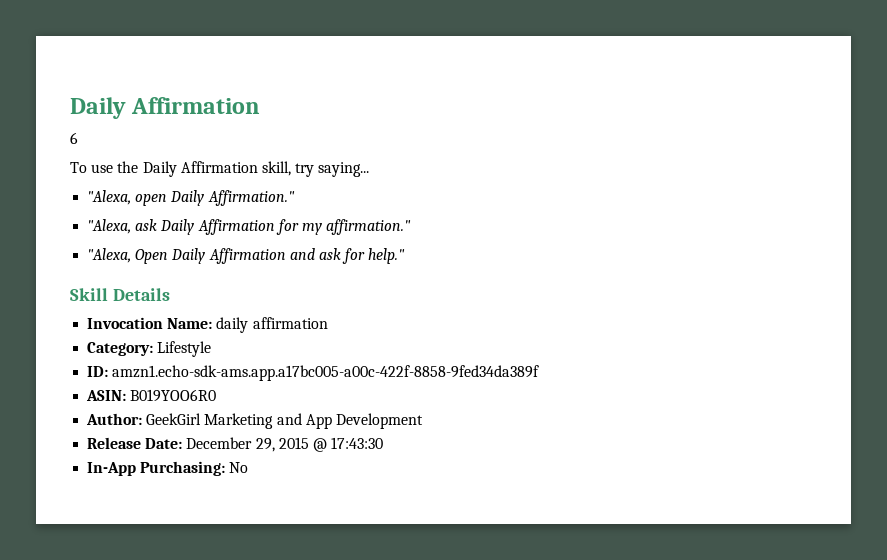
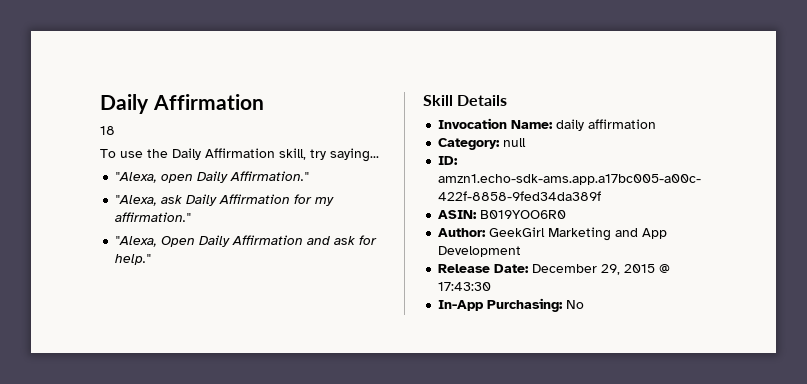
[70,132,78,144] 6 -> [100,126,115,135] 18
[157,341,212,357] Lifestyle -> [503,138,527,147] null

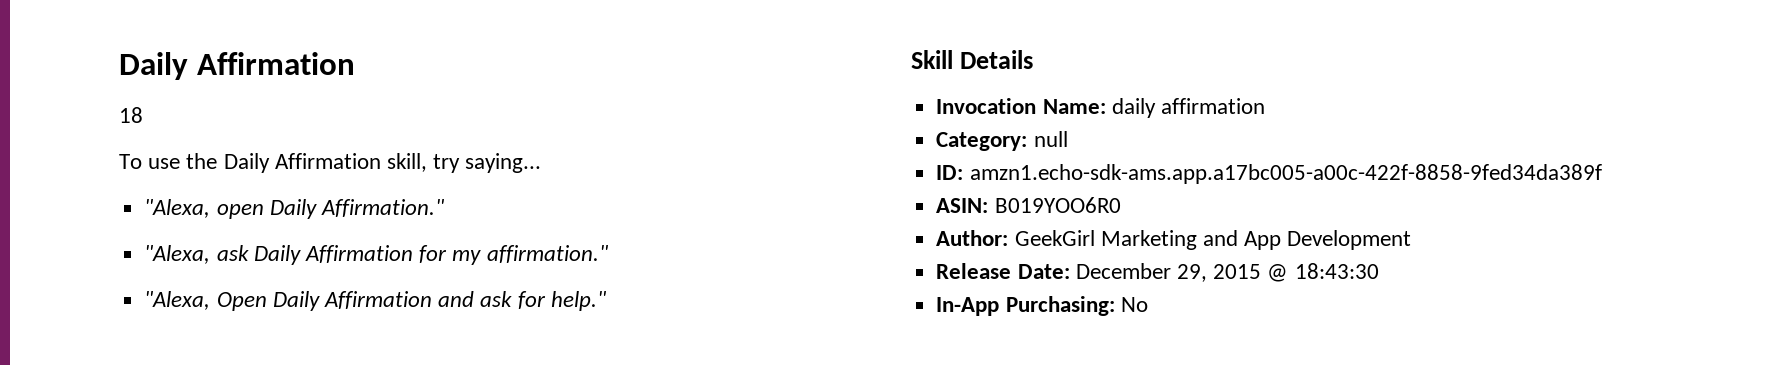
[438,282,492,291] 17:43:30 -> [1294,263,1379,279] 18:43:30

